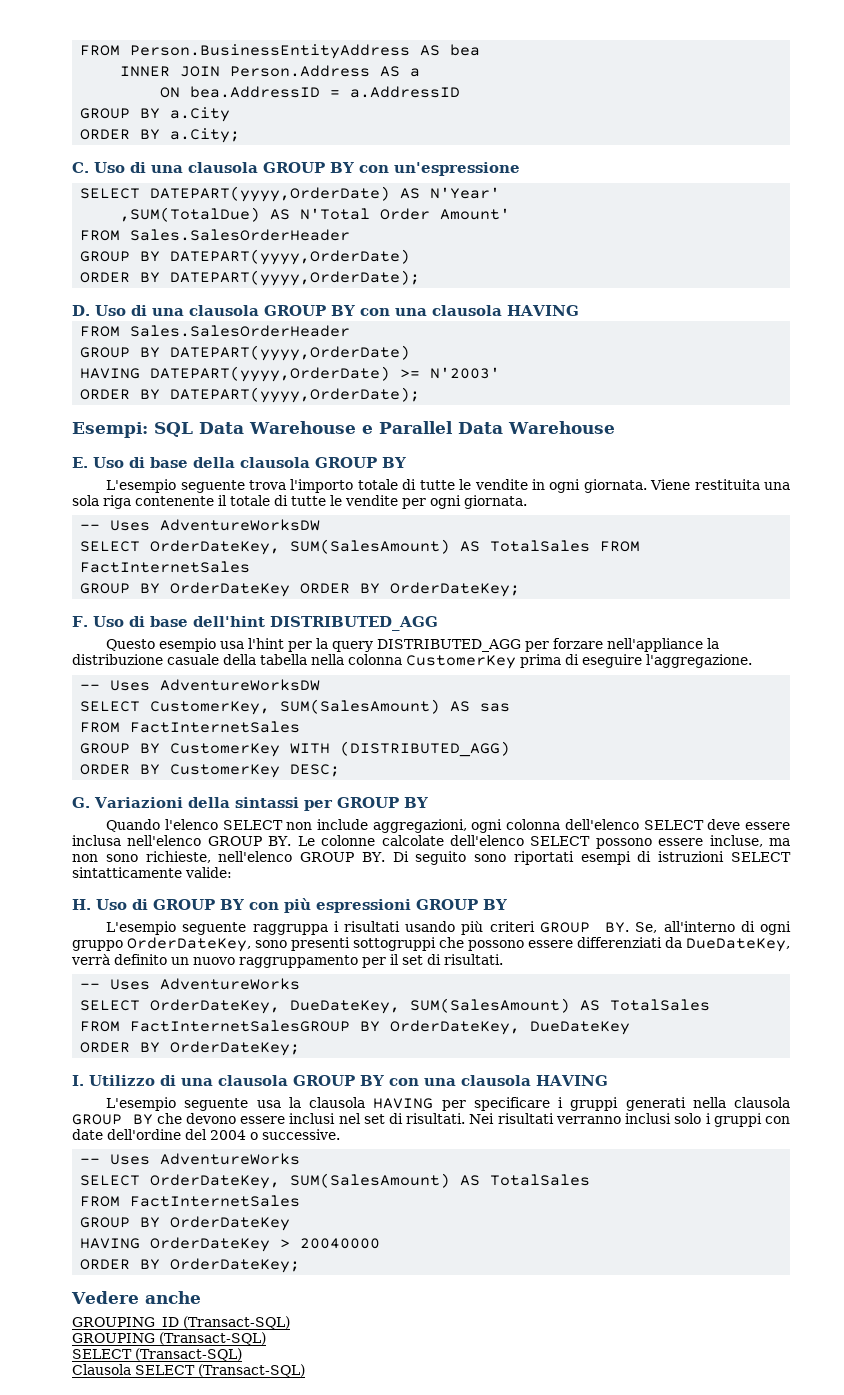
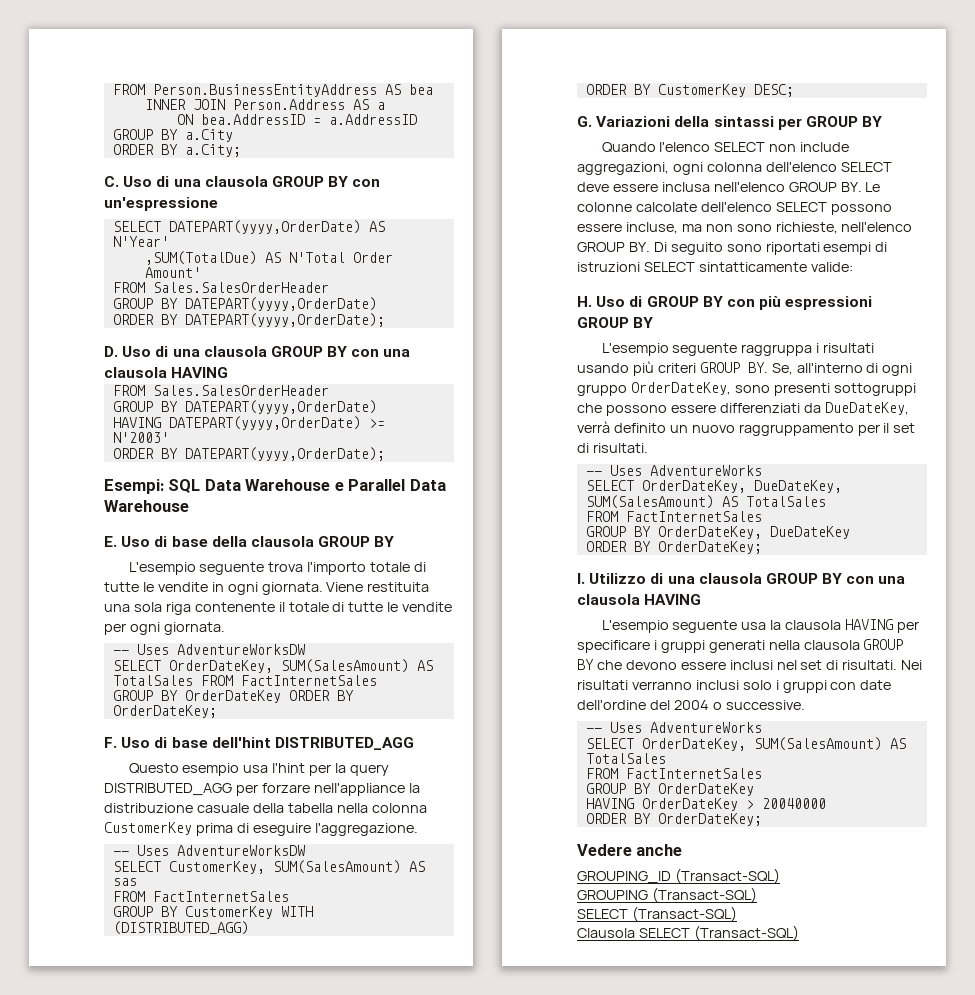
[130,1020,351,1032] FactInternetSalesGROUP -> [625,511,762,522] [585,526,626,537] FactInternetSales // GROUP

